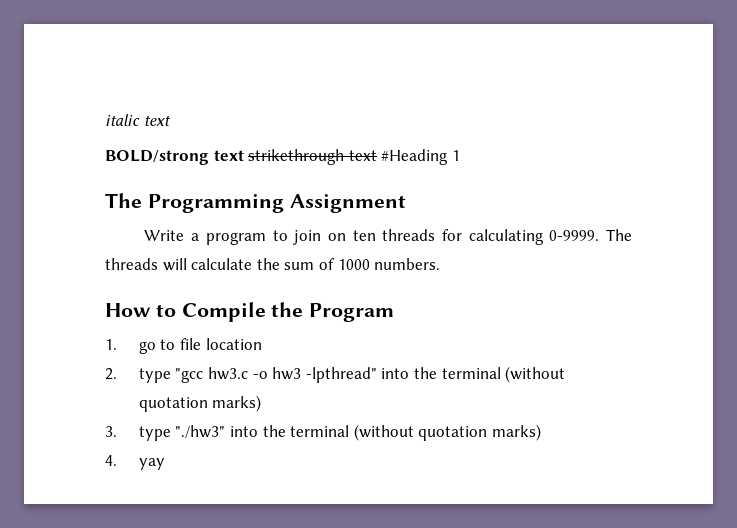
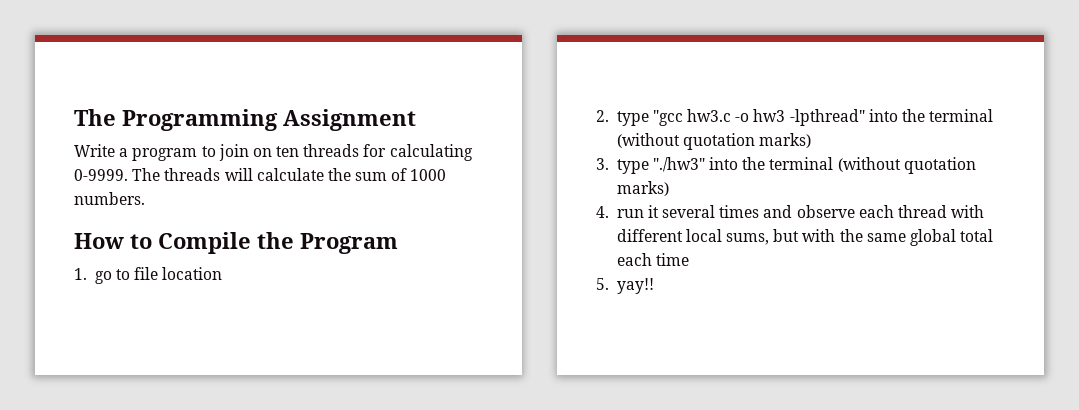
[105,114,171,126] [105,149,460,165] italic text // BOLD/strong text strikethrough text #Heading 1 // -> (74, 117) none
[138,458,165,470] yay -> [616,205,985,218] [616,229,994,246] [616,253,689,266] [596,278,654,294] run it several times and observe each thread with different local sums, but with the same global total each time // 5. yay!!

